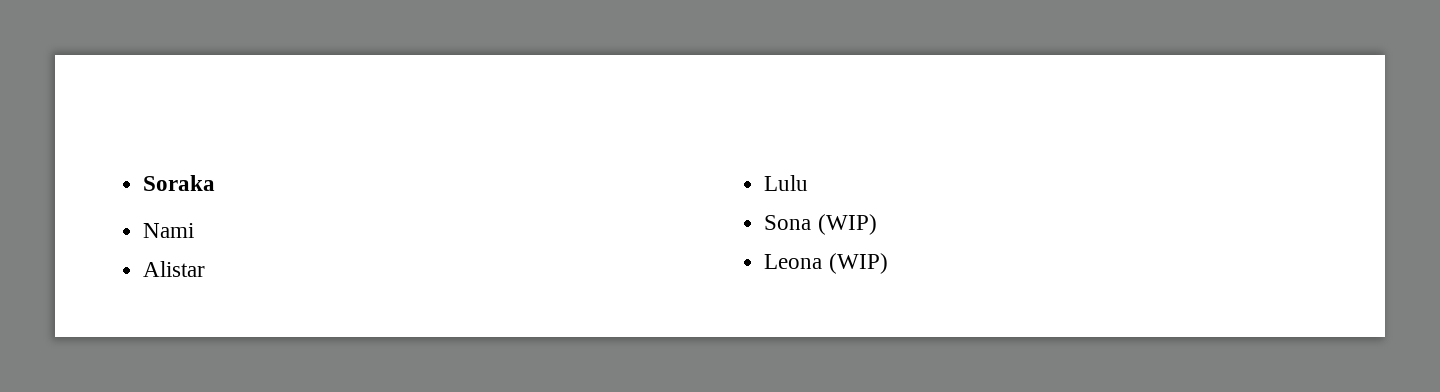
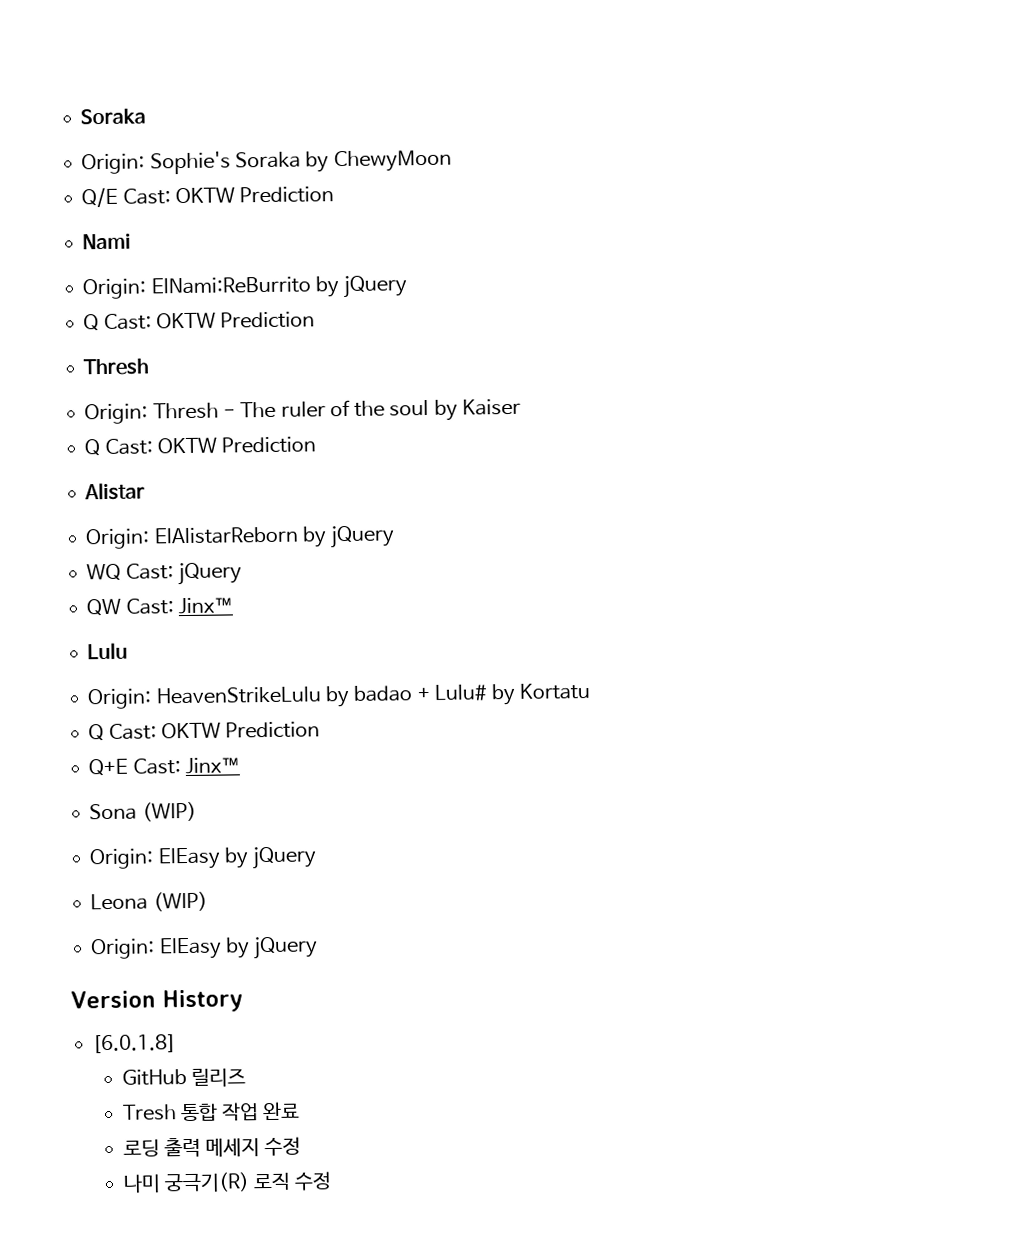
[143,223,195,238] [143,261,206,277] [764,175,809,191] [764,214,877,235] [764,253,888,274] Nami // Alistar // Lulu // Sona (WIP) // Leona (WIP) -> [81,149,452,175] [81,186,335,208] [82,233,132,250] [82,275,408,300] [83,311,316,331] [83,358,150,376] [84,398,521,425] [84,436,317,456] [84,482,146,501] [85,525,396,550] [86,562,242,586] [86,597,233,616] [87,642,129,661] [87,682,591,710] [88,721,321,741] [88,757,240,776] [89,801,197,822] [89,846,318,870] [90,891,208,912] [90,936,319,960] [70,989,243,1013] [92,1034,178,1054] [121,1068,246,1087] [121,1101,301,1122] [122,1136,302,1158] [122,1171,333,1193] Origin: Sophie's Soraka by ChewyMoon // Q/E Cast: OKTW Prediction // Nami // Origin: ElNami:ReBurrito by jQuery // Q Cast: OKTW Prediction // Thresh // Origin: Thresh - The ruler of the soul by Kaiser // Q Cast: OKTW Prediction // Alistar // Origin: ElAlistarReborn by jQuery // WQ Cast: jQuery // QW Cast: Jinx™ // Lulu // Origin: HeavenStrikeLulu by badao + Lulu# by Kortatu // Q Cast: OKTW Prediction // Q+E Cast: Jinx™ // Sona (WIP) // Origin: ElEasy by jQuery // Leona (WIP) // Origin: ElEasy by jQuery // Version History // [6.0.1.8] // GitHub 릴리즈 // Tresh 통합 작업 완료 // 로딩 출력 메세지 수정 // 나미 궁극기(R) 로직 수정

